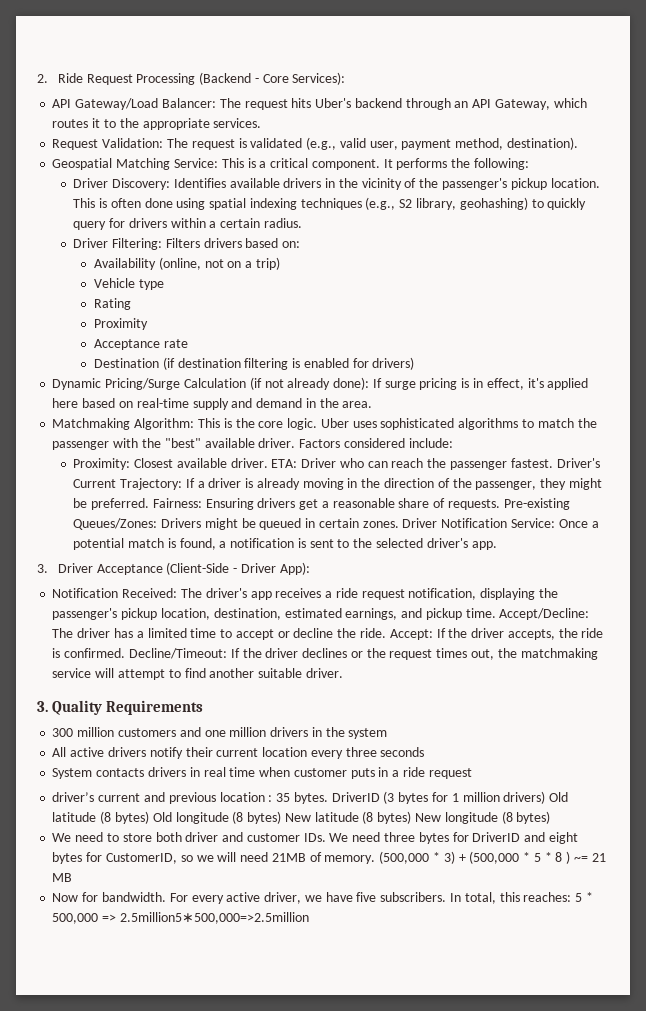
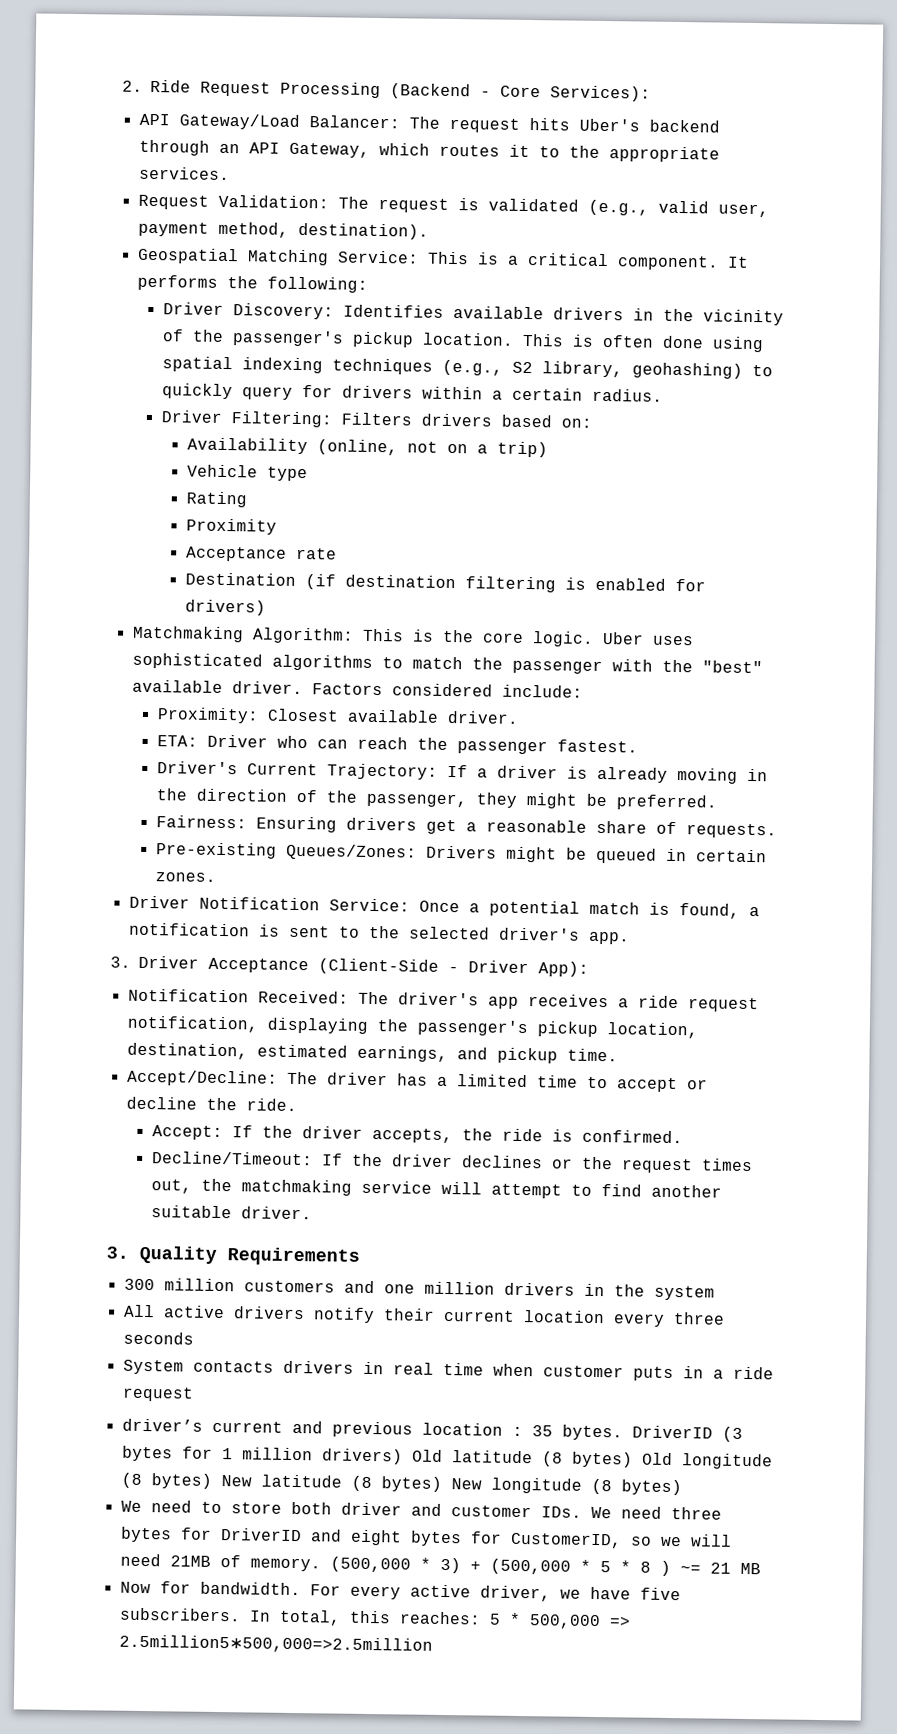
[52,377,589,390] [52,398,373,410] // Dynamic Pricing/Surge Calculation (if not already done): If surge pricing is in effect, it's applied here based on real-time supply and demand in the area. -> (266, 607) none
(268, 463) none -> (519, 717) //
(553, 463) none -> (638, 746) //
(149, 504) none -> (717, 802) //
(500, 504) none -> (777, 831) //
(399, 524) none -> (216, 877) //
(496, 613) none -> (618, 1055) //
(386, 633) none -> (297, 1105) //
(126, 653) none -> (683, 1136) //

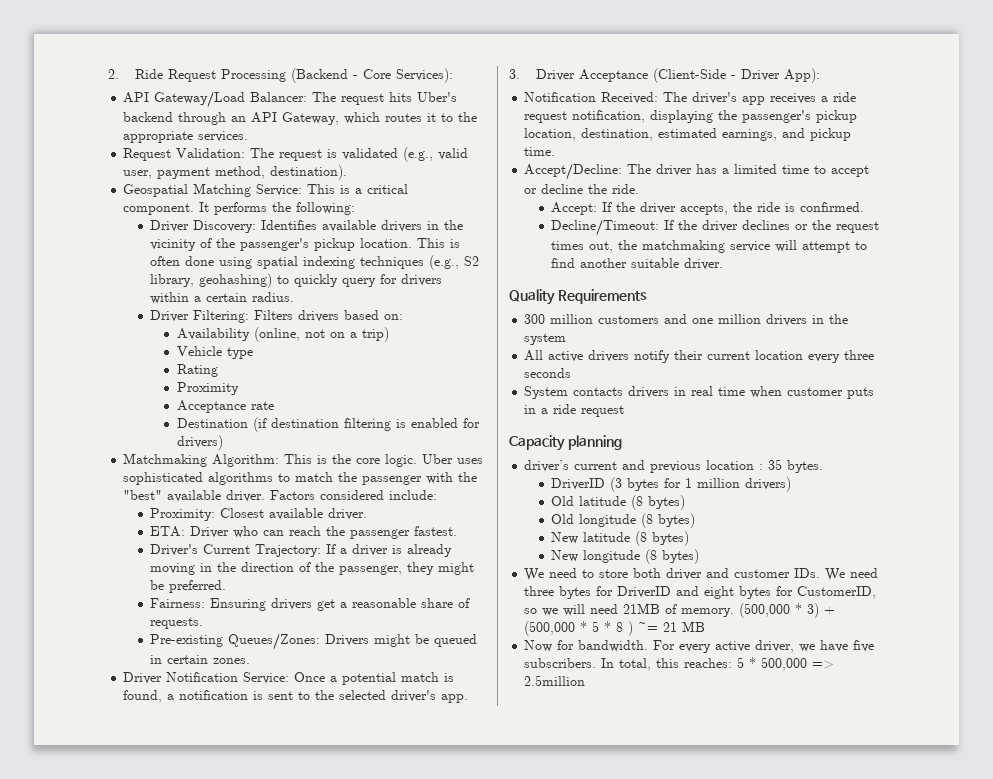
[106,1246,129,1259] 3. -> (724, 264) none
(194, 1394) none -> [509,435,622,451] // Capacity planning
(623, 1432) none -> (824, 466) //
(403, 1456) none -> (792, 484) //
(633, 1459) none -> (686, 502) //
(212, 1481) none -> (696, 520) //
(442, 1484) none -> (690, 538) //
[118,1634,433,1654] 2.5million5∗500,000=>2.5million -> [524,675,586,686] 2.5million

